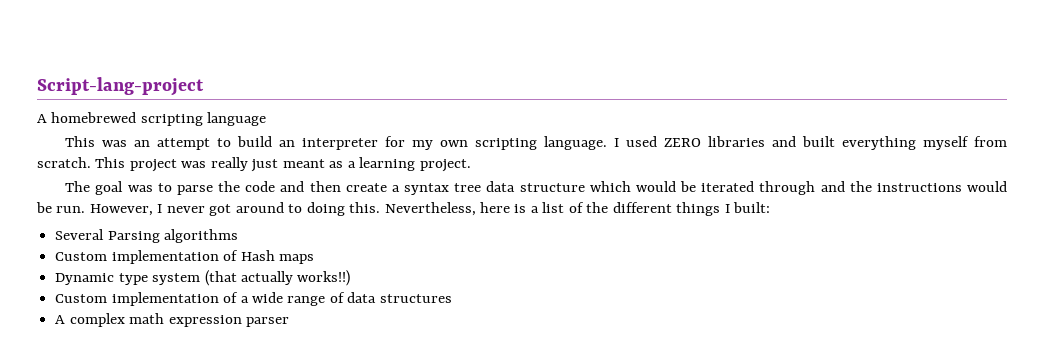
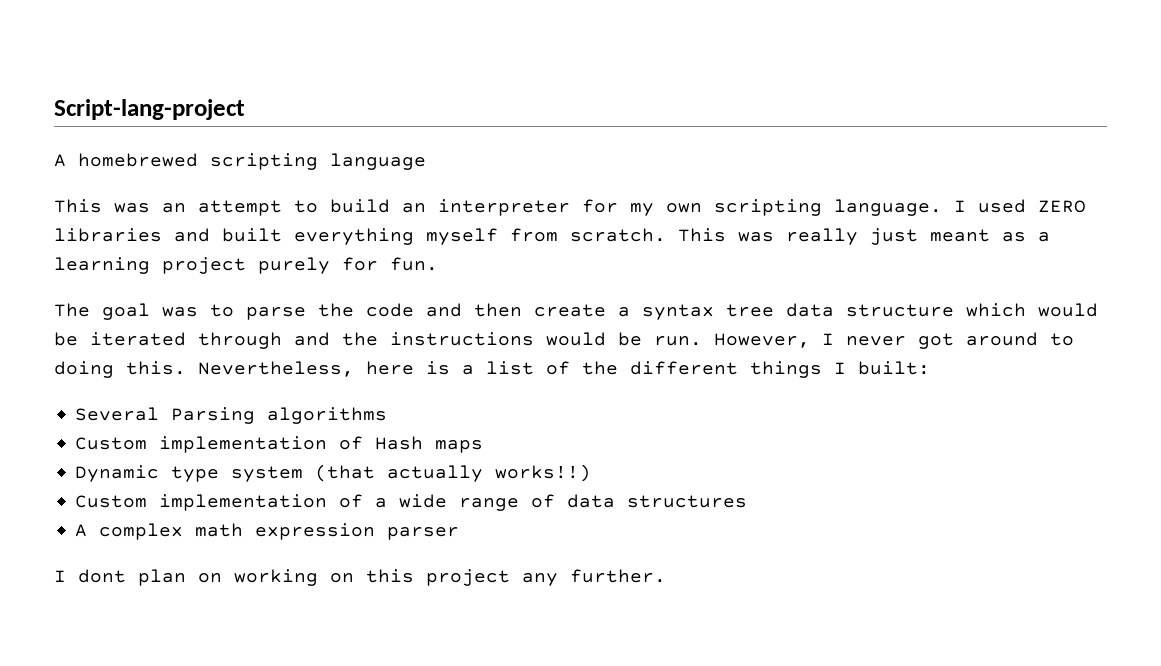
[129,159,177,172] project -> (726, 235) none
[419,159,471,172] project. -> [162,257,438,274] project purely for fun.
(289, 322) none -> [54,569,666,586] // I dont plan on working on this project any further.

